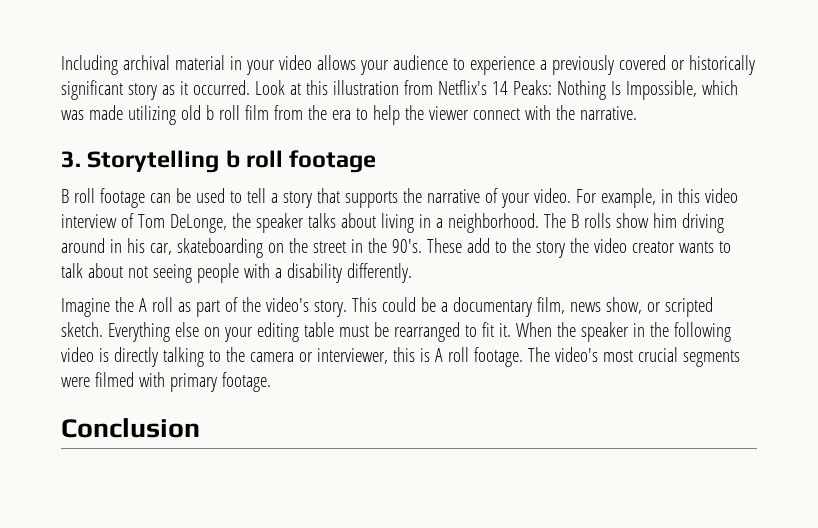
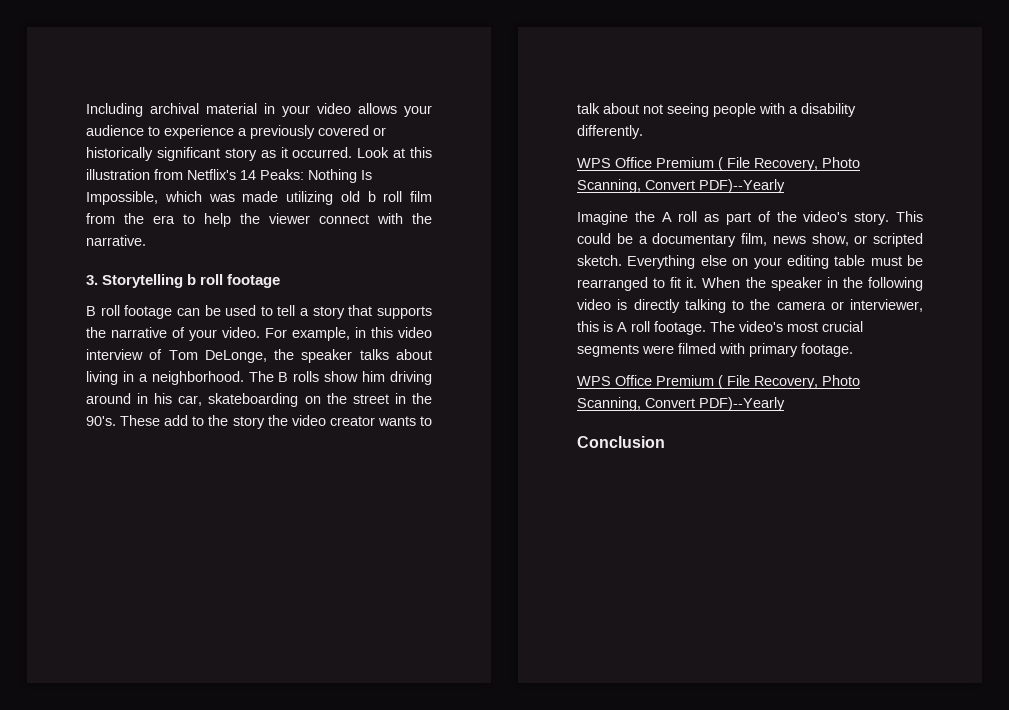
(412, 273) none -> [577,157,860,171] [577,179,785,193] // WPS Office Premium ( File Recovery, Photo Scanning, Convert PDF)--Yearly
(271, 382) none -> [577,375,860,389] [577,397,785,411] // WPS Office Premium ( File Recovery, Photo Scanning, Convert PDF)--Yearly

